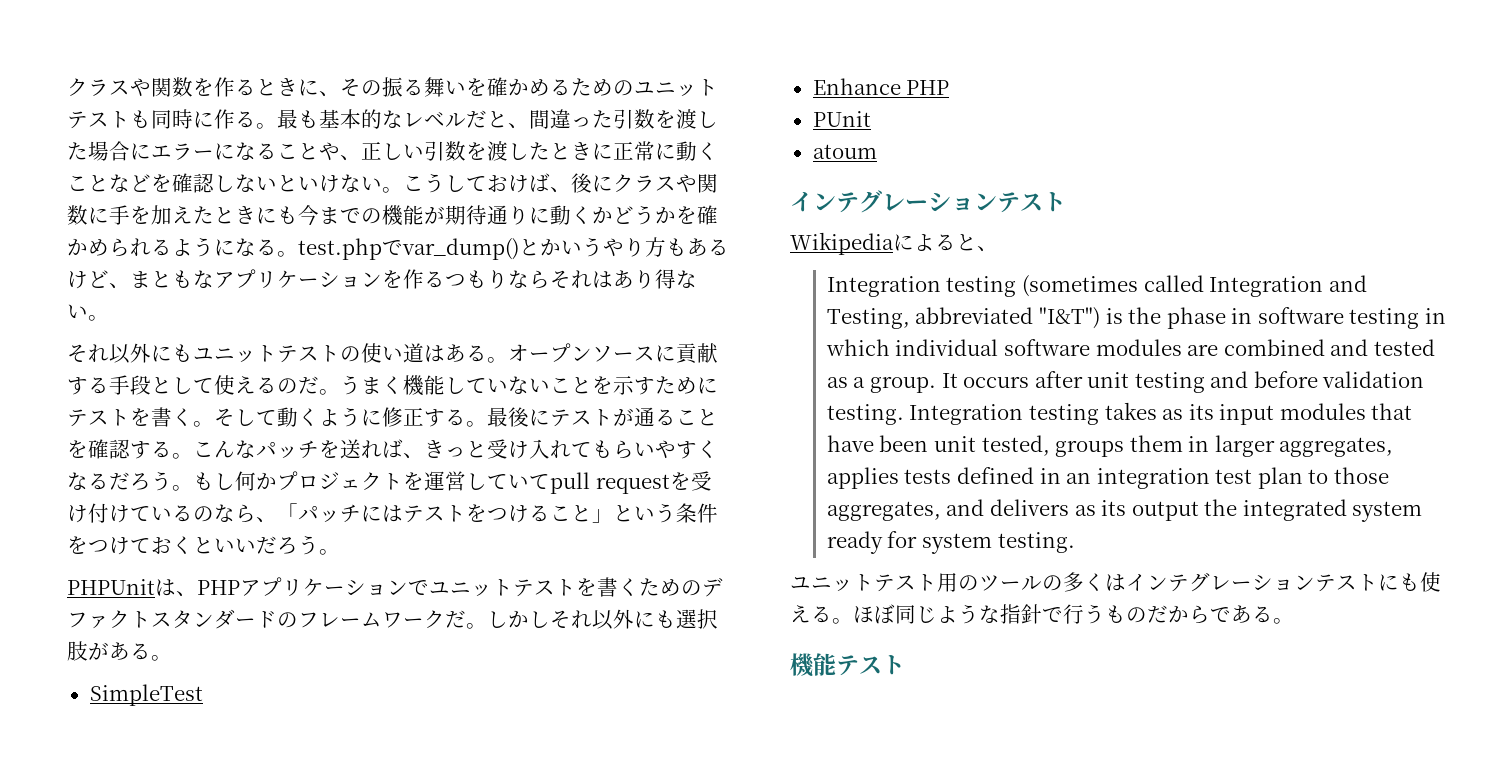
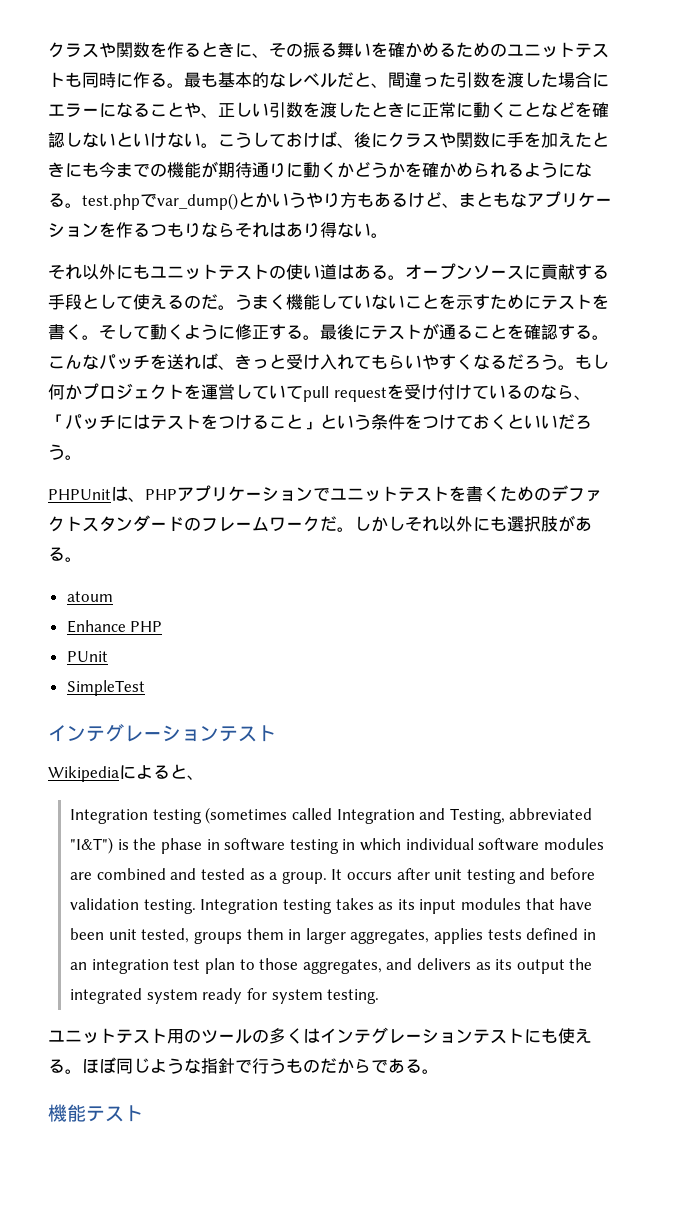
[89,684,203,706] SimpleTest -> [66,591,113,602] atoum
[812,144,877,159] atoum -> [66,680,145,696] SimpleTest

